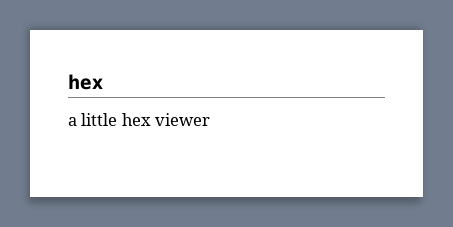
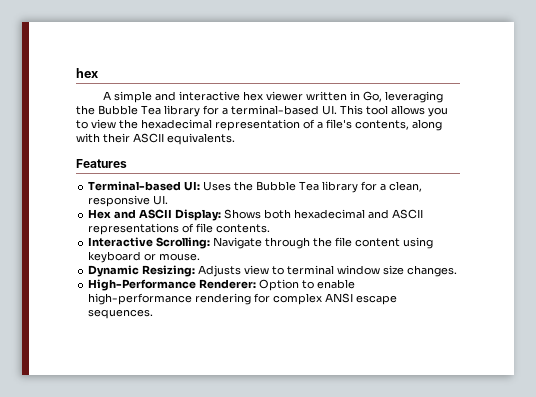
[68,113,211,126] a little hex viewer -> [102,91,443,103] [76,105,448,117] [76,119,442,131] [76,133,235,145] [76,159,127,168] [88,181,423,193] [88,195,169,207] [88,209,424,221] [88,223,271,235] [88,237,434,249] [88,251,201,263] [88,265,458,277] [88,279,356,291] [88,293,398,305] [88,309,154,319] A simple and interactive hex viewer written in Go, leveraging the Bubble Tea library for a terminal-based UI. This tool allows you to view the hexadecimal representation of a file's contents, along with their ASCII equivalents. // Features // Terminal-based UI: Uses the Bubble Tea library for a clean, responsive UI. // Hex and ASCII Display: Shows both hexadecimal and ASCII representations of file contents. // Interactive Scrolling: Navigate through the file content using keyboard or mouse. // Dynamic Resizing: Adjusts view to terminal window size changes. // High-Performance Renderer: Option to enable high-performance rendering for complex ANSI escape sequences.

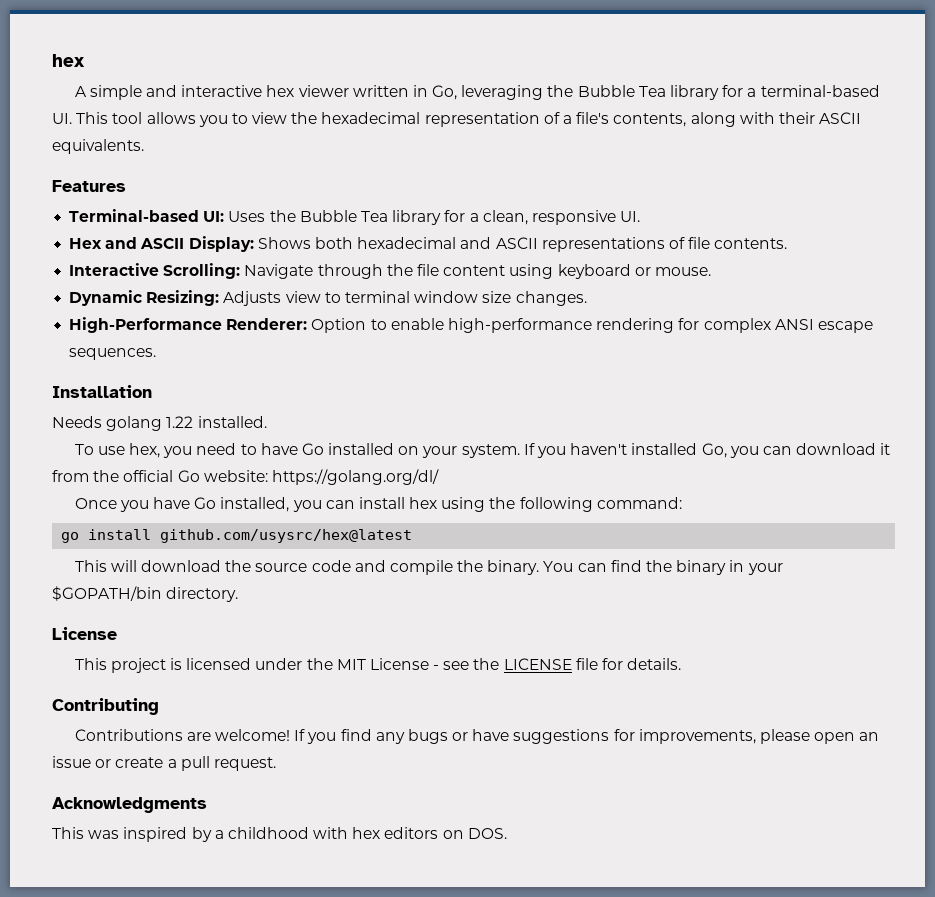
(154, 314) none -> [52,385,152,398] [52,416,267,431] [74,443,891,458] [52,469,439,485] [74,497,682,512] [61,529,413,543] [74,560,783,575] [52,586,239,602] [52,627,117,640] [74,658,682,673] [52,698,159,715] [74,729,880,744] [52,756,276,771] [52,797,207,813] [52,827,507,842] // Installation // Needs golang 1.22 installed. // To use hex, you need to have Go installed on your system. If you haven't installed Go, you can download it from the official Go website: https://golang.org/dl/ // Once you have Go installed, you can install hex using the following command: // go install github.com/usysrc/hex@latest // This will download the source code and compile the binary. You can find the binary in your $GOPATH/bin directory. // License // This project is licensed under the MIT License - see the LICENSE file for details. // Contributing // Contributions are welcome! If you find any bugs or have suggestions for improvements, please open an issue or create a pull request. // Acknowledgments // This was inspired by a childhood with hex editors on DOS.

